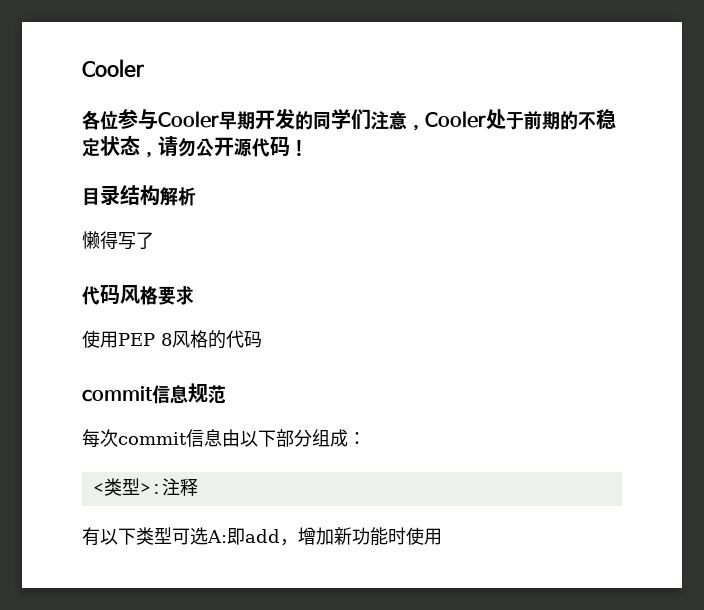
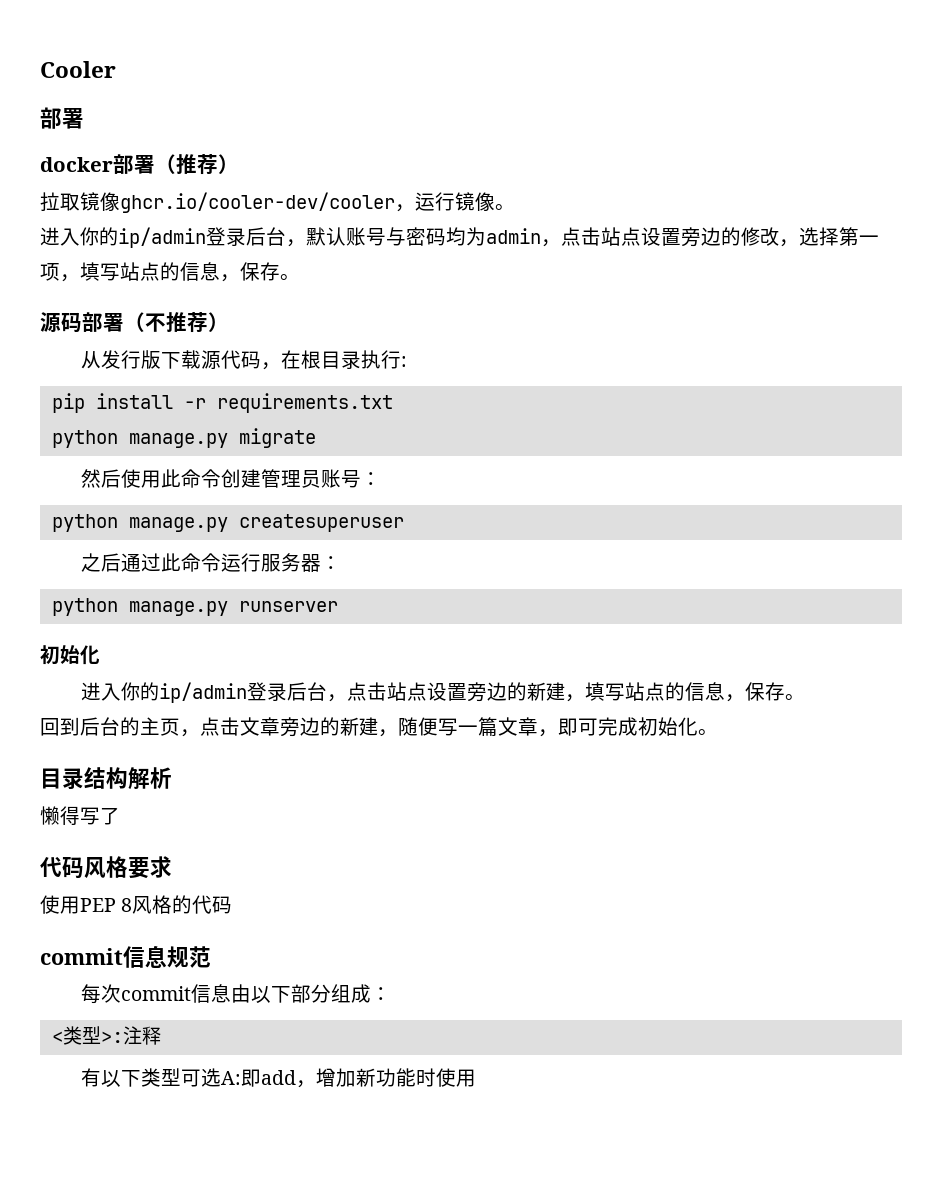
[82,109,616,131] [82,135,308,158] 各位参与Cooler早期开发的同学们注意，Cooler处于前期的不稳定状态，请勿公开源代码！ -> [40,107,84,129] [40,154,239,175] [40,192,515,213] [40,227,879,248] [40,262,300,282] [40,312,229,333] [81,350,408,370] [51,393,393,413] [51,428,316,448] [81,469,382,488] [51,514,404,532] [81,553,342,572] [51,598,338,616] [40,645,100,665] [81,682,806,703] [40,717,718,737] 部署 // docker部署（推荐） // 拉取镜像ghcr.io/cooler-dev/cooler，运行镜像。 // 进入你的ip/admin登录后台，默认账号与密码均为admin，点击站点设置旁边的修改，选择第一项，填写站点的信息，保存。 // 源码部署（不推荐） // 从发行版下载源代码，在根目录执行: // pip install -r requirements.txt // python manage.py migrate // 然后使用此命令创建管理员账号： // python manage.py createsuperuser // 之后通过此命令运行服务器： // python manage.py runserver // 初始化 // 进入你的ip/admin登录后台，点击站点设置旁边的新建，填写站点的信息，保存。 // 回到后台的主页，点击文章旁边的新建，随便写一篇文章，即可完成初始化。

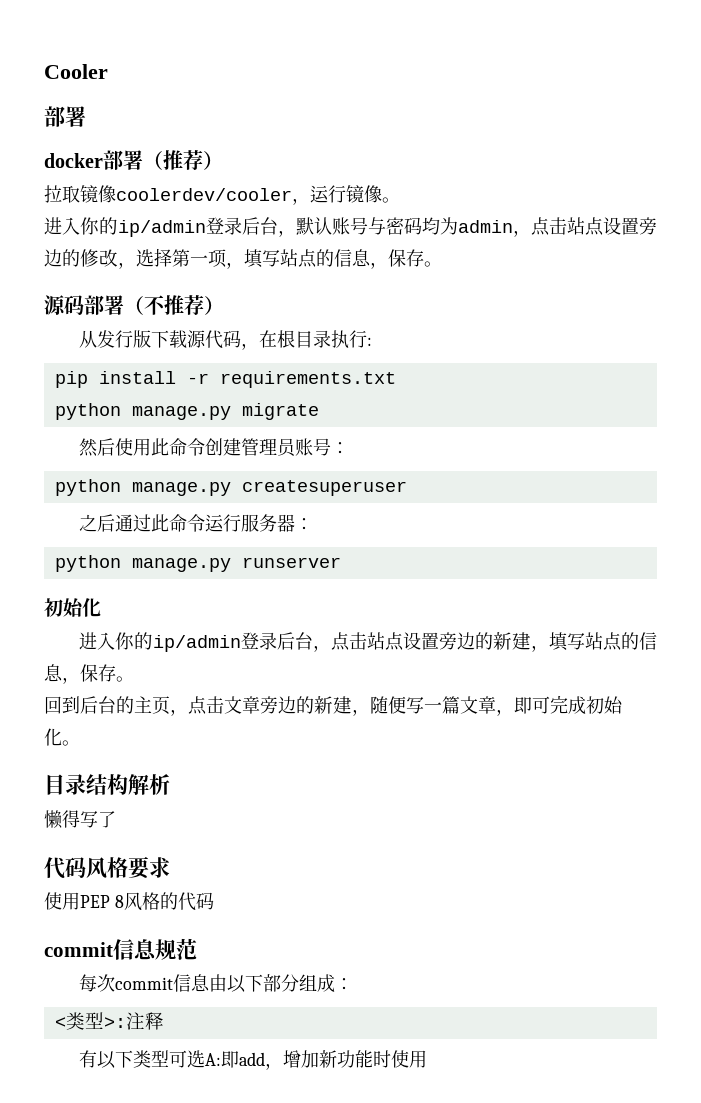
[120,192,395,213] ghcr.io/cooler-dev/cooler -> [116,188,292,201] coolerdev/cooler

